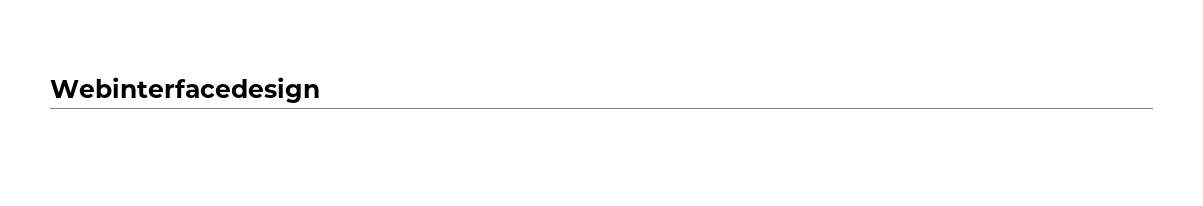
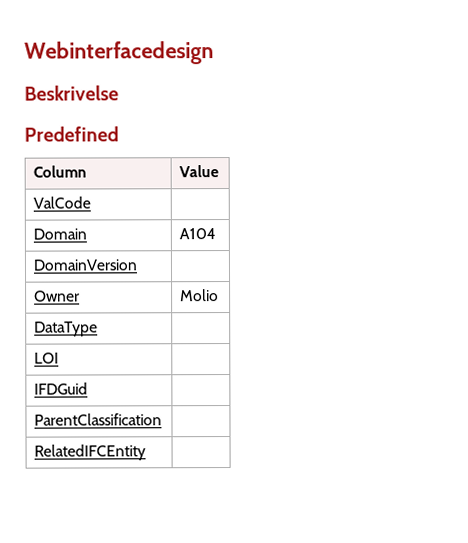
(320, 90) none -> [24,85,119,101] [24,126,119,142] [33,165,88,178] [179,165,220,178] [33,196,92,209] [33,228,88,240] [179,228,217,240] [33,259,138,271] [34,290,81,302] [180,289,220,302] [34,321,99,337] [34,352,60,364] [34,382,89,395] [34,413,163,426] [34,444,147,461] // Beskrivelse // Predefined // Column | Value // ValCode | // Domain | A104 // DomainVersion | // Owner | Molio // DataType | // LOI | // IFDGuid | // ParentClassification | // RelatedIFCEntity |

